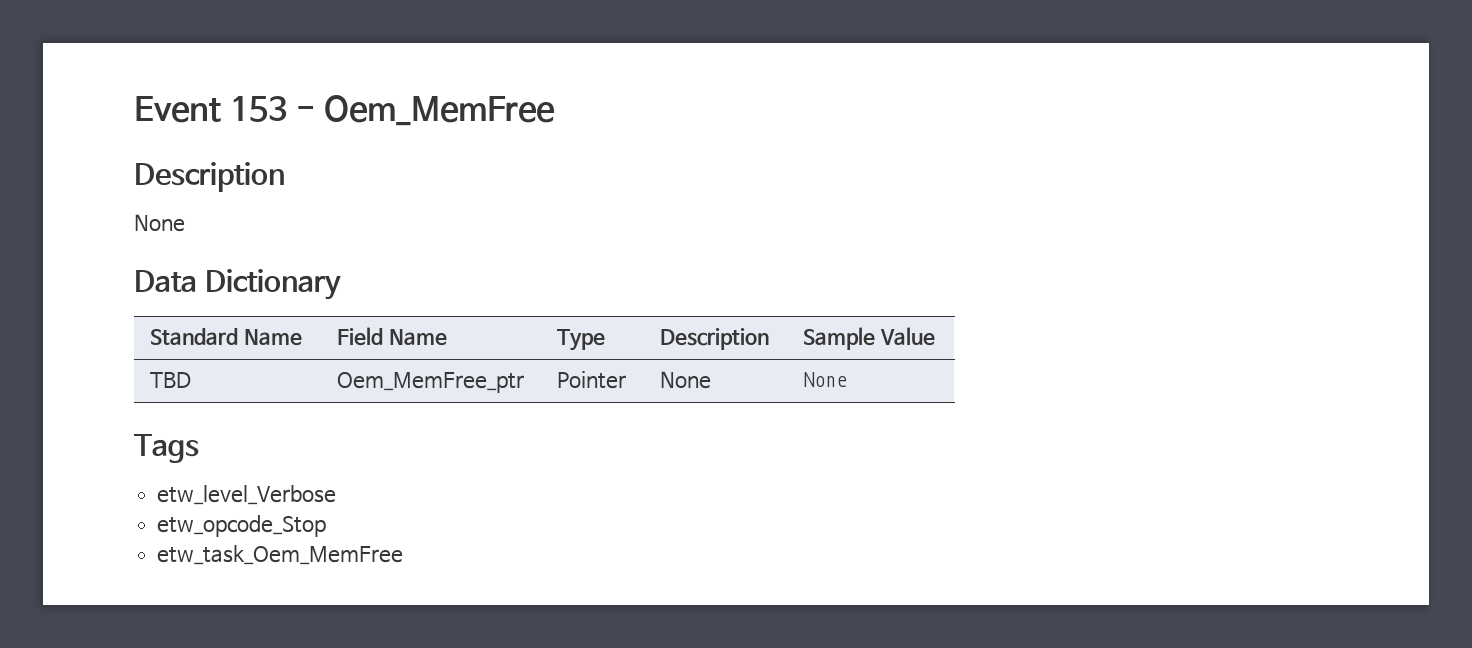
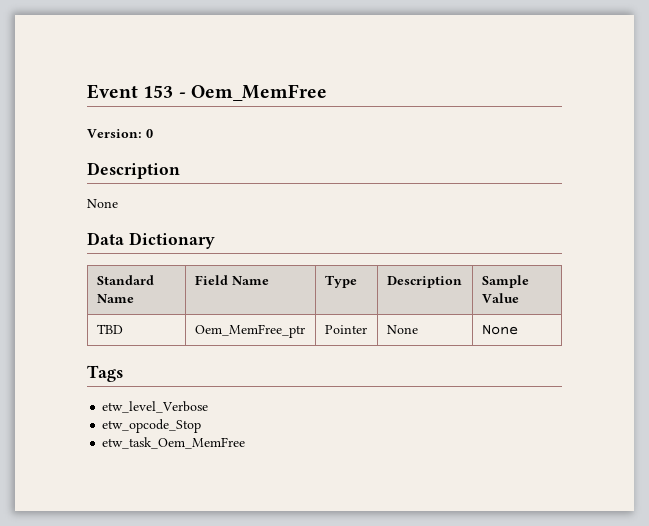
(555, 110) none -> [87,129,153,138] // Version: 0

